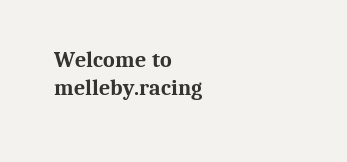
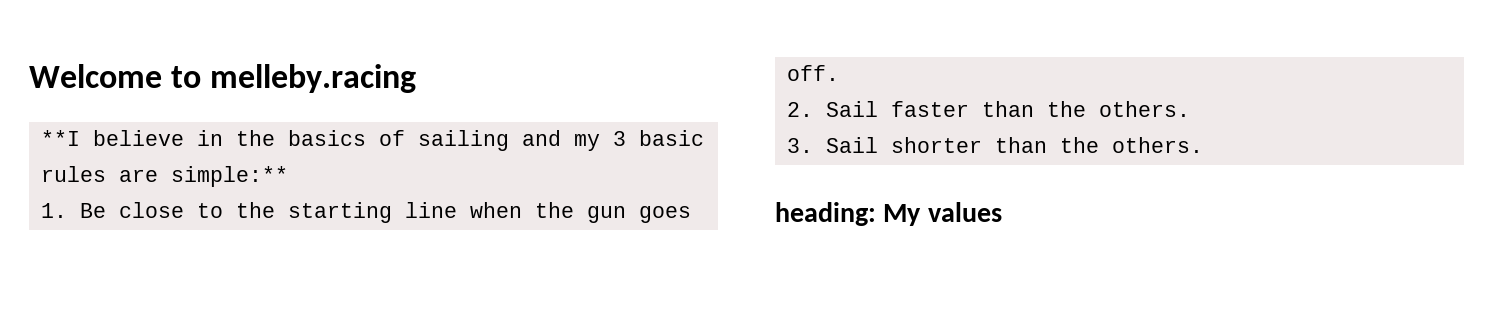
(202, 89) none -> [41,130,705,151] [41,166,289,187] [41,202,692,223] [787,65,840,81] [787,101,1191,117] [787,137,1204,153] [775,202,1002,226] // **I believe in the basics of sailing and my 3 basic rules are simple:** // 1. Be close to the starting line when the gun goes off. // 2. Sail faster than the others. // 3. Sail shorter than the others. // heading: My values

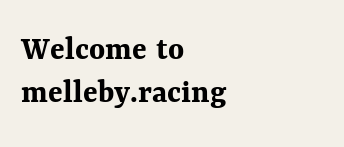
[41,130,705,151] [41,166,289,187] [41,202,692,223] [787,65,840,81] [787,101,1191,117] [787,137,1204,153] [775,202,1002,226] // **I believe in the basics of sailing and my 3 basic rules are simple:** // 1. Be close to the starting line when the gun goes off. // 2. Sail faster than the others. // 3. Sail shorter than the others. // heading: My values -> (227, 93) none

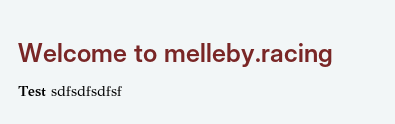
(227, 93) none -> [18,86,122,97] // Test sdfsdfsdfsf

